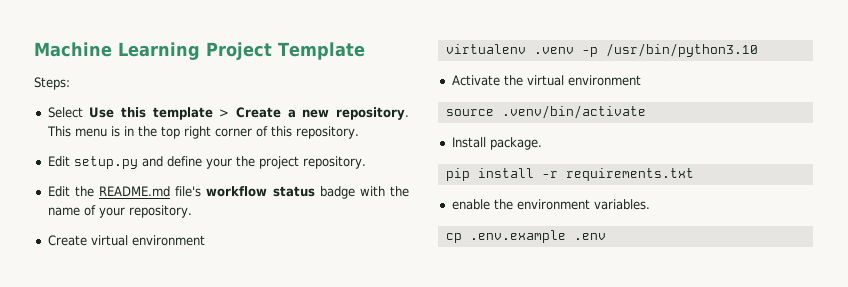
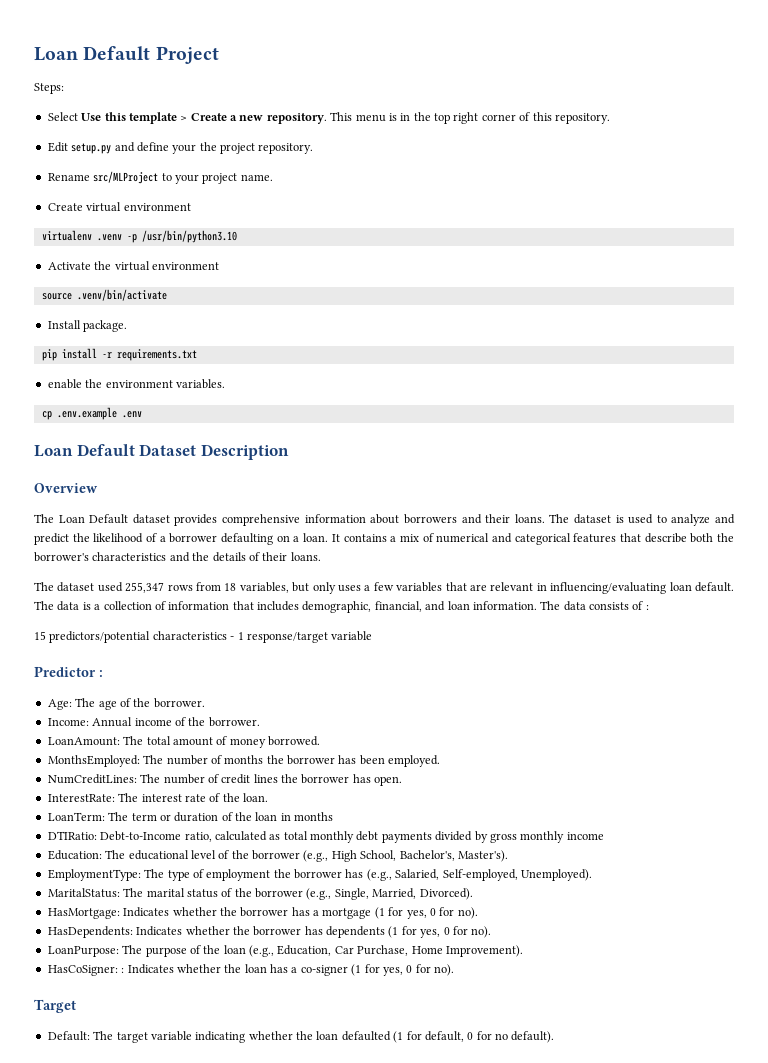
[34,42,200,60] Machine Learning -> [34,46,151,61] Loan Default
[278,42,365,60] Template -> (219, 55) none
[47,186,409,199] [47,205,192,218] Edit the README.md file's workflow status badge with the name of your repository. -> [47,171,273,184] Rename src/MLProject to your project name.
(606, 236) none -> [34,444,289,460] [34,483,98,493] [34,514,735,526] [34,533,734,545] [34,552,321,562] [34,582,734,594] [34,601,649,613] [34,631,373,643] [34,666,103,677] [47,698,205,710] [47,717,260,727] [47,736,320,748] [47,755,441,767] [47,774,403,786] [47,793,268,802] [47,812,334,822] [47,831,604,843] [47,850,508,862] [47,869,592,881] [47,888,473,900] [47,907,478,919] [47,926,492,938] [47,945,523,957] [47,964,454,976] [34,999,76,1013] [47,1031,555,1043] // Loan Default Dataset Description // Overview // The Loan Default dataset provides comprehensive information about borrowers and their loans. The dataset is used to analyze and predict the likelihood of a borrower defaulting on a loan. It contains a mix of numerical and categorical features that describe both the borrower's characteristics and the details of their loans. // The dataset used 255,347 rows from 18 variables, but only uses a few variables that are relevant in influencing/evaluating loan default. The data is a collection of information that includes demographic, financial, and loan information. The data consists of : // 15 predictors/potential characteristics - 1 response/target variable // Predictor : // Age: The age of the borrower. // Income: Annual income of the borrower. // LoanAmount: The total amount of money borrowed. // MonthsEmployed: The number of months the borrower has been employed. // NumCreditLines: The number of credit lines the borrower has open. // InterestRate: The interest rate of the loan. // LoanTerm: The term or duration of the loan in months // DTIRatio: Debt-to-Income ratio, calculated as total monthly debt payments divided by gross monthly income // Education: The educational level of the borrower (e.g., High School, Bachelor's, Master's). // EmploymentType: The type of employment the borrower has (e.g., Salaried, Self-employed, Unemployed). // MaritalStatus: The marital status of the borrower (e.g., Single, Married, Divorced). // HasMortgage: Indicates whether the borrower has a mortgage (1 for yes, 0 for no). // HasDependents: Indicates whether the borrower has dependents (1 for yes, 0 for no). // LoanPurpose: The purpose of the loan (e.g., Education, Car Purchase, Home Improvement). // HasCoSigner: : Indicates whether the loan has a co-signer (1 for yes, 0 for no). // Target // Default: The target variable indicating whether the loan defaulted (1 for default, 0 for no default).

